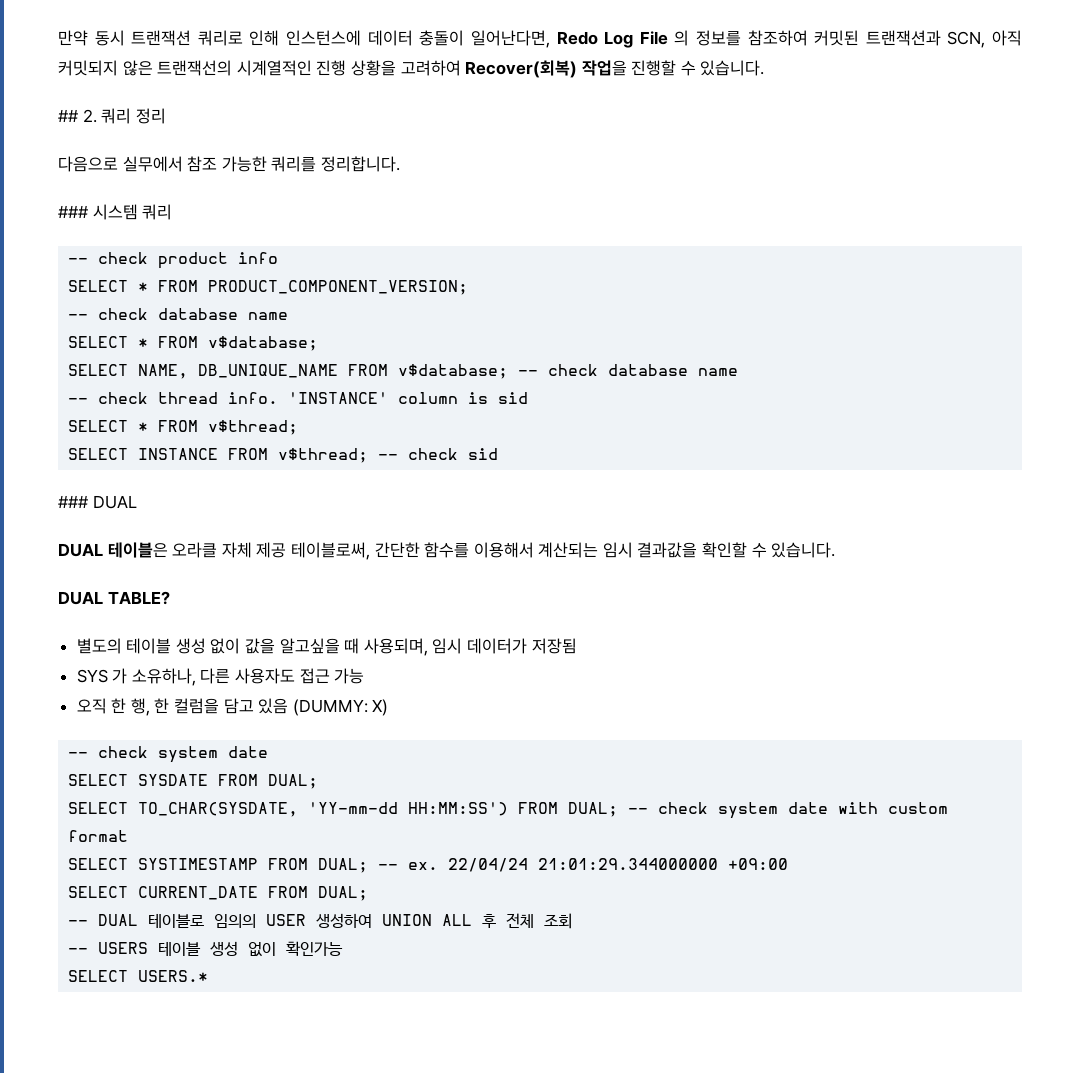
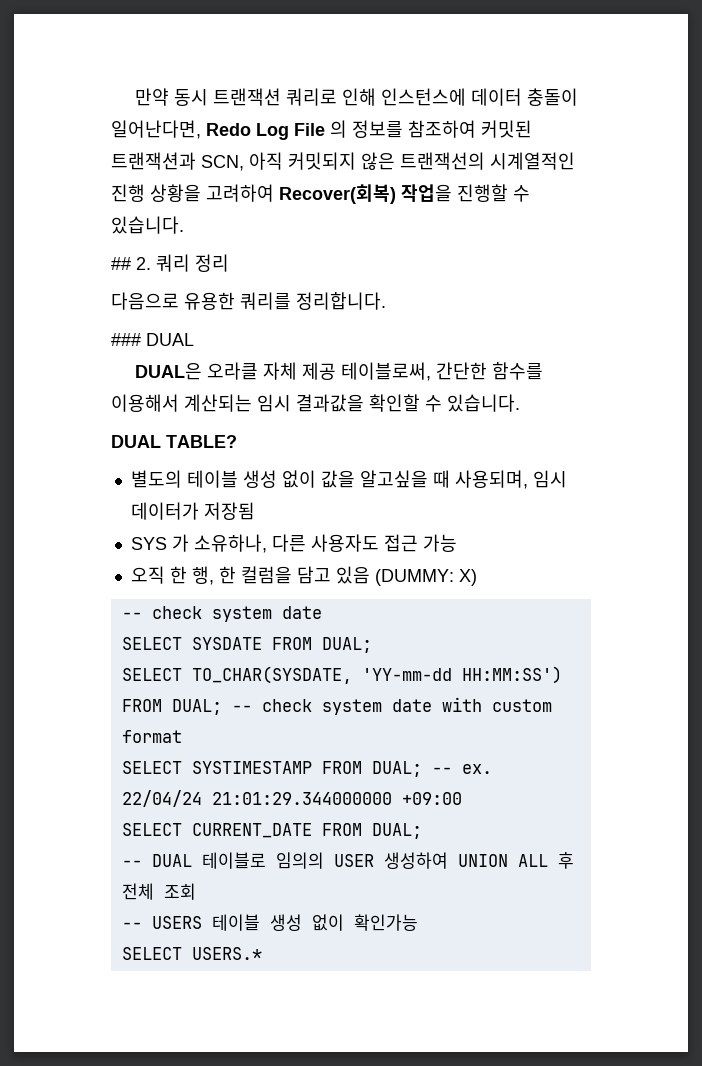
[122,156,267,172] 실무에서 참조 가능한 -> [184,292,235,310] 유용한
[58,204,173,220] [68,252,279,269] [68,280,469,295] [68,308,289,320] [68,336,319,351] [68,364,739,379] [68,392,529,404] [68,420,299,435] [68,448,499,463] // ### 시스템 쿼리 // -- check product info // SELECT * FROM PRODUCT_COMPONENT_VERSION; // -- check database name // SELECT * FROM v$database; // SELECT NAME, DB_UNIQUE_NAME FROM v$database; -- check database name // -- check thread info. 'INSTANCE' column is sid // SELECT * FROM v$thread; // SELECT INSTANCE FROM v$thread; -- check sid -> (386, 301) none
[58,542,168,558] DUAL 테이블은 -> [134,363,202,380] DUAL은

